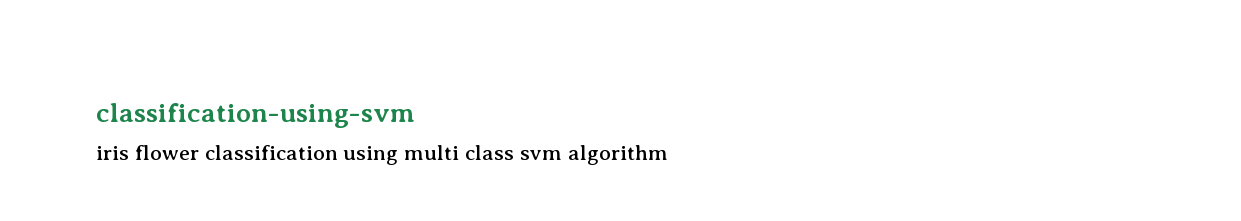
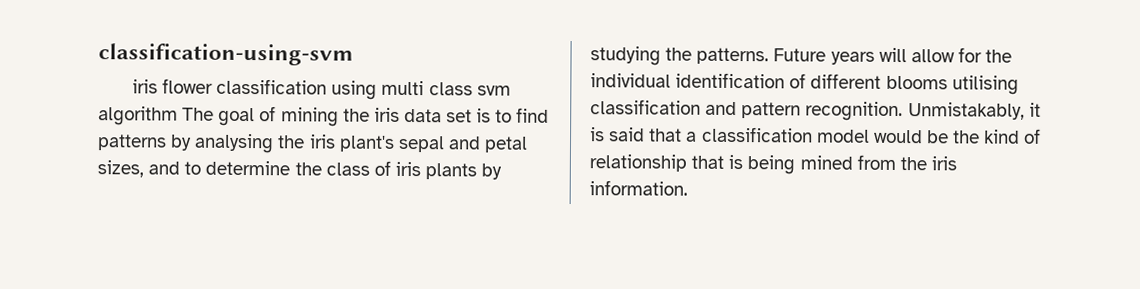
(668, 155) none -> [182,106,550,127] [97,133,529,154] [97,160,503,180] [590,46,1013,66] [590,72,1019,95] [590,99,1041,122] [590,126,1042,144] [589,154,957,175] [589,180,688,196] The goal of mining the iris data set is to find patterns by analysing the iris plant's sepal and petal sizes, and to determine the class of iris plants by studying the patterns. Future years will allow for the individual identification of different blooms utilising classification and pattern recognition. Unmistakably, it is said that a classification model would be the kind of relationship that is being mined from the iris information.

